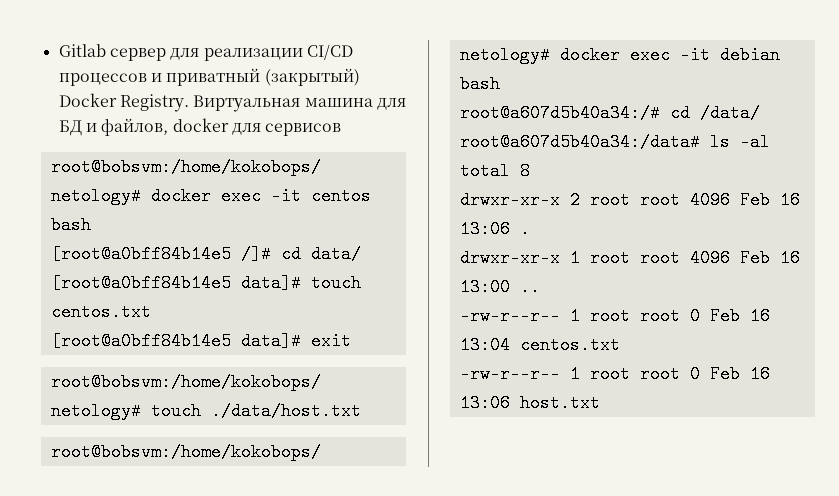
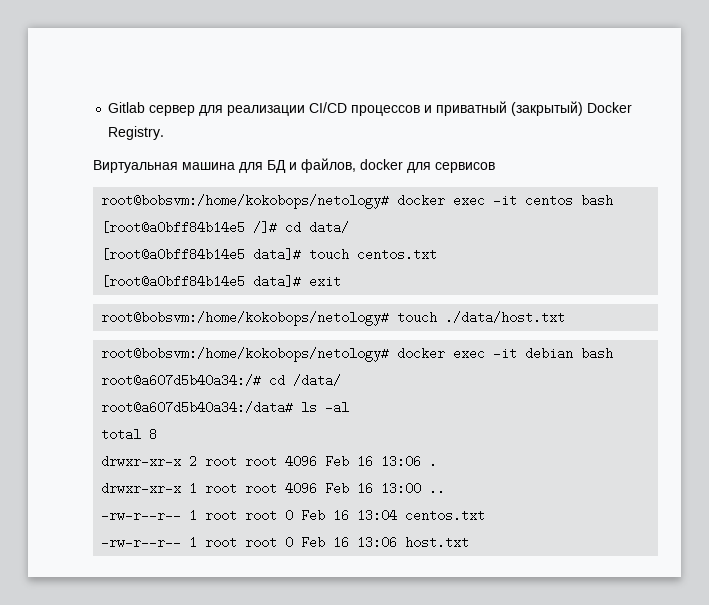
(189, 103) none -> (165, 133) //

